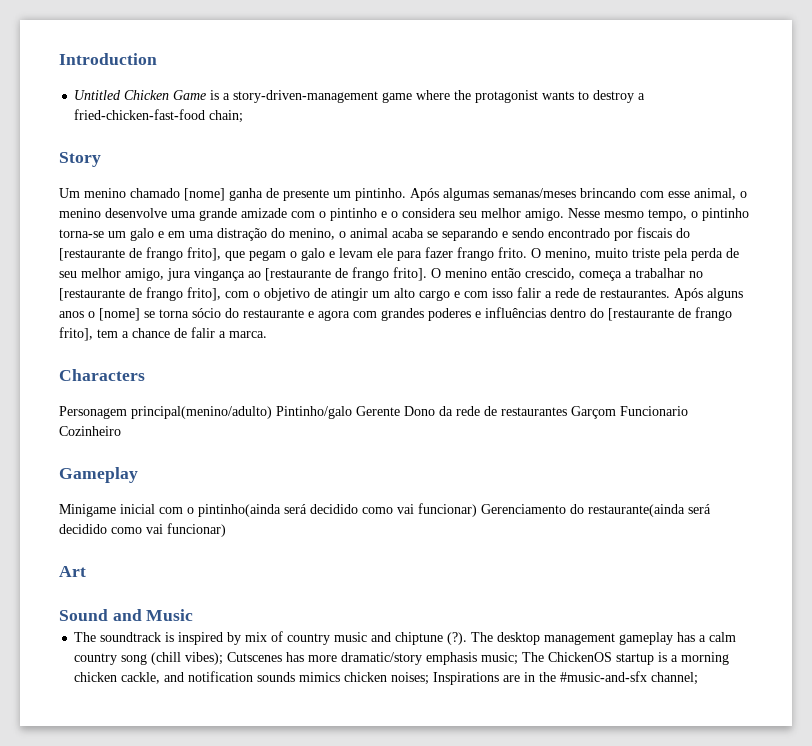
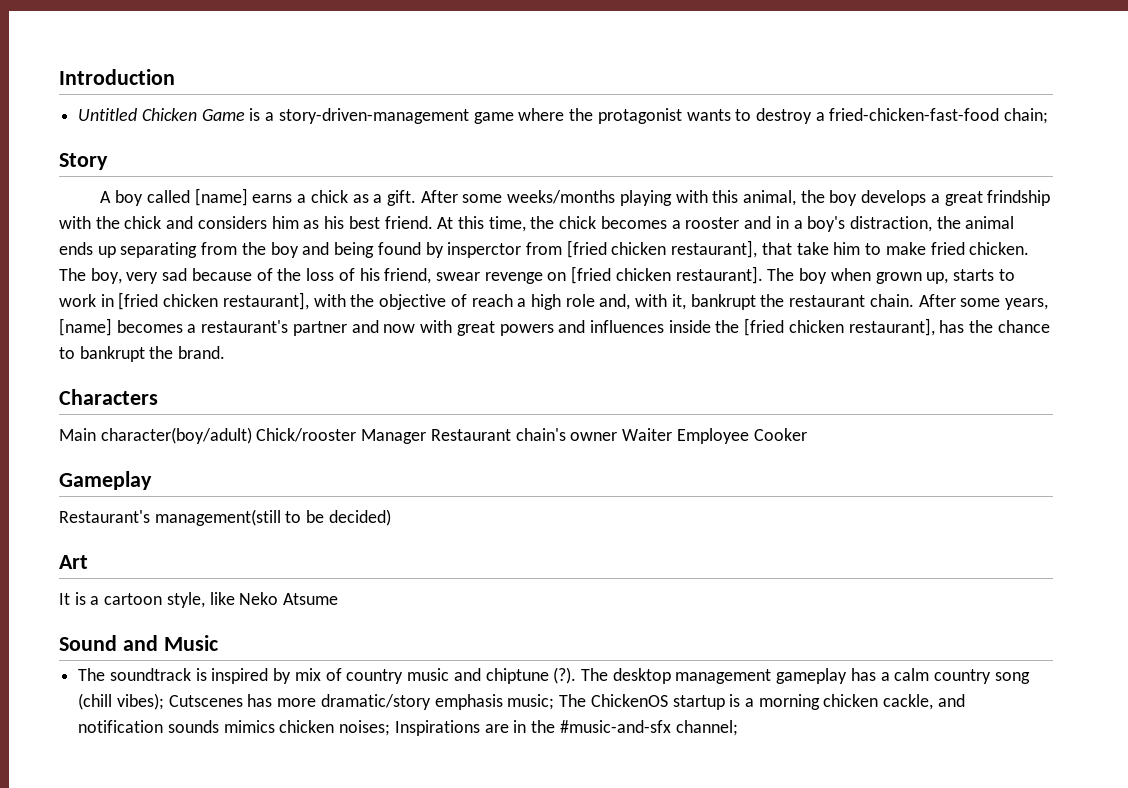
[59,188,747,201] [59,208,749,221] [59,227,690,241] [59,247,739,261] [59,267,703,281] [59,287,743,301] [59,307,732,321] [59,327,267,341] [59,369,145,381] [59,406,688,419] [59,426,121,436] [59,467,138,483] [59,503,711,517] [59,523,226,537] [59,566,86,577] Um menino chamado [nome] ganha de presente um pintinho. Após algumas semanas/meses brincando com esse animal, o menino desenvolve uma grande amizade com o pintinho e o considera seu melhor amigo. Nesse mesmo tempo, o pintinho torna-se um galo e em uma distração do menino, o animal acaba se separando e sendo encontrado por fiscais do [restaurante de frango frito], que pegam o galo e levam ele para fazer frango frito. O menino, muito triste pela perda de seu melhor amigo, jura vingança ao [restaurante de frango frito]. O menino então crescido, começa a trabalhar no [restaurante de frango frito], com o objetivo de atingir um alto cargo e com isso falir a rede de restaurantes. Após alguns anos o [nome] se torna sócio do restaurante e agora com grandes poderes e influências dentro do [restaurante de frango frito], tem a chance de falir a marca. // Characters // Personagem principal(menino/adulto) Pintinho/galo Gerente Dono da rede de restaurantes Garçom Funcionario Cozinheiro // Gameplay // Minigame inicial com o pintinho(ainda será decidido como vai funcionar) Gerenciamento do restaurante(ainda será decidido como vai funcionar) // Art -> [100,188,1051,206] [59,216,1015,232] [59,240,1030,258] [59,266,1015,284] [59,292,1048,310] [59,318,1050,336] [59,346,226,362] [59,389,158,405] [59,427,807,444] [59,471,152,490] [59,509,391,526] [59,555,88,569] [59,592,339,608] A boy called [name] earns a chick as a gift. After some weeks/months playing with this animal, the boy develops a great frindship with the chick and considers him as his best friend. At this time, the chick becomes a rooster and in a boy's distraction, the animal ends up separating from the boy and being found by insperctor from [fried chicken restaurant], that take him to make fried chicken. The boy, very sad because of the loss of his friend, swear revenge on [fried chicken restaurant]. The boy when grown up, starts to work in [fried chicken restaurant], with the objective of reach a high role and, with it, bankrupt the restaurant chain. After some years, [name] becomes a restaurant's partner and now with great powers and influences inside the [fried chicken restaurant], has the chance to bankrupt the brand. // Characters // Main character(boy/adult) Chick/rooster Manager Restaurant chain's owner Waiter Employee Cooker // Gameplay // Restaurant's management(still to be decided) // Art // It is a cartoon style, like Neko Atsume

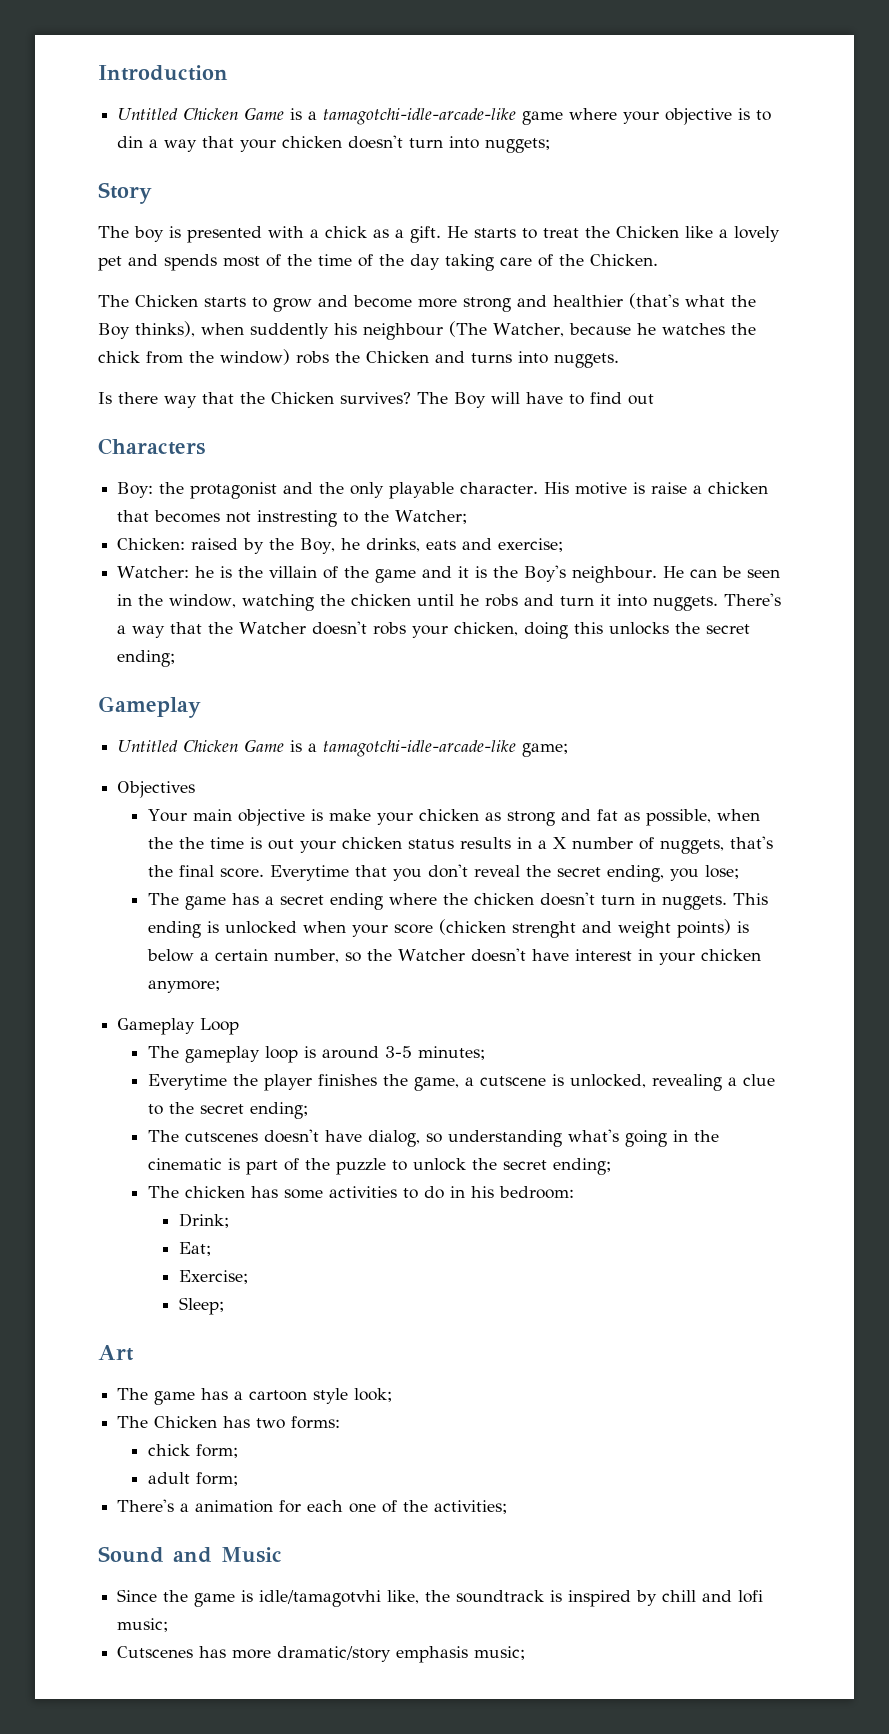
[278,108,469,124] story-driven-management -> [323,108,517,125] tamagotchi-idle-arcade-like
[569,108,1049,124] [59,153,108,170] [100,188,293,206] the protagonist wants to destroy a fried-chicken-fast-food chain; // Story // A boy called [name] earns -> [623,108,772,125] [117,135,551,153] [98,182,152,204] [98,226,304,243] your objective is to din a way that your chicken doesn't turn into nuggets; // Story // The boy is presented with
[420,190,1051,206] [59,216,1015,232] [59,240,1030,258] [59,266,1015,284] [59,292,1048,310] [59,318,1050,336] [59,346,226,362] [59,389,158,405] [59,427,807,444] [59,471,152,490] [59,509,391,526] [59,555,88,569] [59,592,339,608] [59,635,218,651] [78,667,1030,684] [78,693,164,710] After some weeks/months playing with this animal, the boy develops a great frindship with the chick and considers him as his best friend. At this time, the chick becomes a rooster and in a boy's distraction, the animal ends up separating from the boy and being found by insperctor from [fried chicken restaurant], that take him to make fried chicken. The boy, very sad because of the loss of his friend, swear revenge on [fried chicken restaurant]. The boy when grown up, starts to work in [fried chicken restaurant], with the objective of reach a high role and, with it, bankrupt the restaurant chain. After some years, [name] becomes a restaurant's partner and now with great powers and influences inside the [fried chicken restaurant], has the chance to bankrupt the brand. // Characters // Main character(boy/adult) Chick/rooster Manager Restaurant chain's owner Waiter Employee Cooker // Gameplay // Restaurant's management(still to be decided) // Art // It is a cartoon style, like Neko Atsume // Sound and Music // The soundtrack is inspired by mix of country music and chiptune (?). The desktop management gameplay has a calm country song (chill vibes); -> [447,226,780,242] [98,254,658,271] [98,293,756,312] [98,321,756,340] [98,349,619,368] [98,392,654,408] [98,438,205,455] [117,482,769,499] [117,510,468,527] [117,538,564,554] [117,565,781,583] [117,593,782,611] [117,621,751,639] [117,650,176,667] [98,696,201,718] [117,739,569,757] [117,781,196,798] [148,809,761,826] [148,836,774,854] [148,864,740,882] [148,892,769,910] [148,919,750,938] [147,948,762,965] [148,980,221,993] [117,1018,240,1035] [148,1046,486,1063] [148,1074,776,1091] [148,1102,309,1119] [148,1129,720,1147] [148,1158,612,1175] [148,1186,575,1199] [178,1213,229,1228] [178,1242,211,1256] [178,1270,248,1284] [178,1297,224,1315] [98,1345,134,1361] [117,1388,393,1405] [117,1416,341,1429] [148,1444,239,1458] [148,1472,239,1486] [117,1499,508,1514] [98,1546,282,1563] [117,1589,764,1607] [117,1618,169,1632] He starts to treat the Chicken like a lovely pet and spends most of the time of the day taking care of the Chicken. // The Chicken starts to grow and become more strong and healthier (that's what the Boy thinks), when suddently his neighbour (The Watcher, because he watches the chick from the window) robs the Chicken and turns into nuggets. // Is there way that the Chicken survives? The Boy will have to find out // Characters // Boy: the protagonist and the only playable character. His motive is raise a chicken that becomes not instresting to the Watcher; // Chicken: raised by the Boy, he drinks, eats and exercise; // Watcher: he is the villain of the game and it is the Boy's neighbour. He can be seen in the window, watching the chicken until he robs and turn it into nuggets. There's a way that the Watcher doesn't robs your chicken, doing this unlocks the secret ending; // Gameplay // Untitled Chicken Game is a tamagotchi-idle-arcade-like game; // Objectives // Your main objective is make your chicken as strong and fat as possible, when the the time is out your chicken status results in a X number of nuggets, that's the final score. Everytime that you don't reveal the secret ending, you lose; // The game has a secret ending where the chicken doesn't turn in nuggets. This ending is unlocked when your score (chicken strenght and weight points) is below a certain number, so the Watcher doesn't have interest in your chicken anymore; // Gameplay Loop // The gameplay loop is around 3-5 minutes; // Everytime the player finishes the game, a cutscene is unlocked, revealing a clue to the secret ending; // The cutscenes doesn't have dialog, so understanding what's going in the cinematic is part of the puzzle to unlock the secret ending; // The chicken has some activities to do in his bedroom: // Drink; // Eat; // Exercise; // Sleep; // Art // The game has a cartoon style look; // The Chicken has two forms: // chick form; // adult form; // There's a animation for each one of the activities; // Sound and Music // Since the game is idle/tamagotvhi like, the soundtrack is inspired by chill and lofi music; //
[559,694,965,710] [78,720,738,736] The ChickenOS startup is a morning chicken cackle, and notification sounds mimics chicken noises; Inspirations are in the #music-and-sfx channel; -> (526, 1653) none

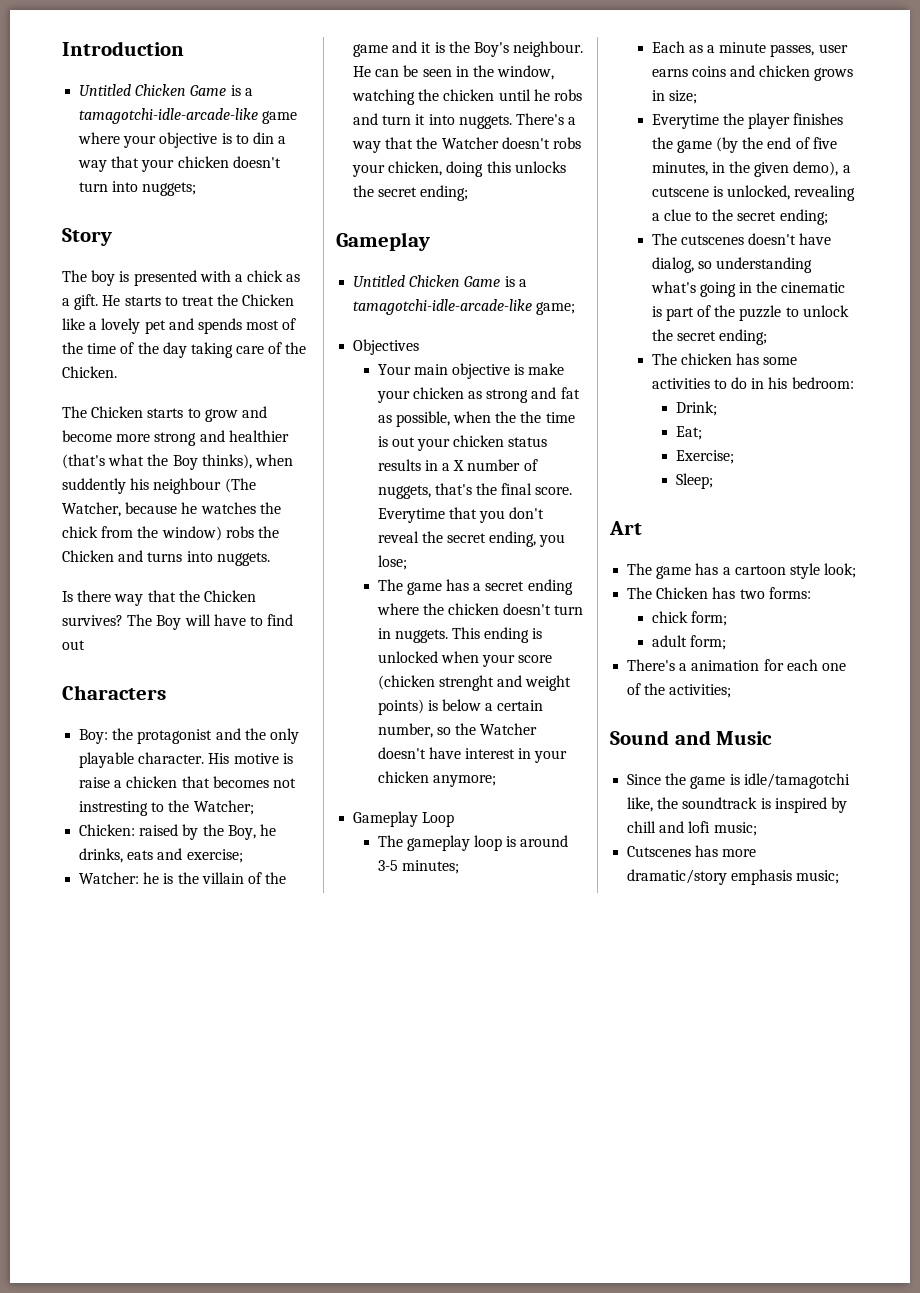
(486, 1053) none -> [651,41,848,57] [651,65,854,81] [651,90,697,104] // Each as a minute passes, user earns coins and chicken grows in size;
[414,1077,460,1091] game, -> [676,137,837,153] [651,161,839,177] game (by the end of five minutes, in the given demo),
[259,1590,382,1607] idle/tamagotvhi -> [743,773,850,789] idle/tamagotchi

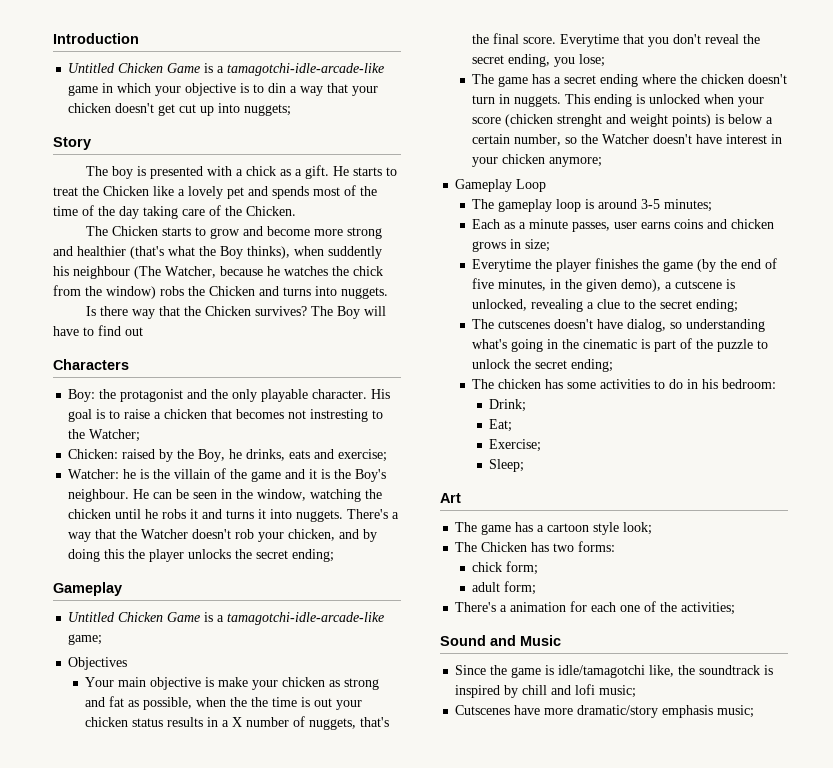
[78,132,121,144] where -> [102,83,152,93] in which
[79,182,109,192] turn -> [158,104,215,116] get cut up
[233,753,293,764] motive is -> [68,409,121,422] goal is to
[353,113,412,125] and turn -> [190,509,255,519] it and turns
[552,137,581,149] robs -> [235,529,255,539] rob
[446,161,511,177] doing this -> [339,529,378,542] [68,549,185,562] and by doing this the player
[695,845,719,857] has -> [514,705,541,715] have

